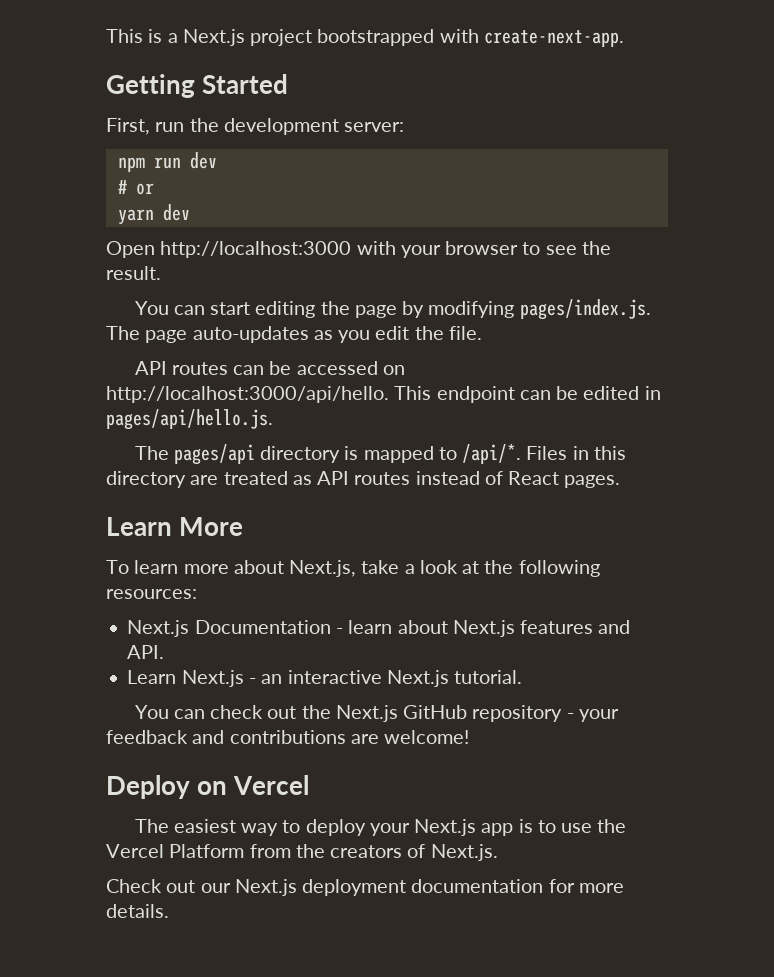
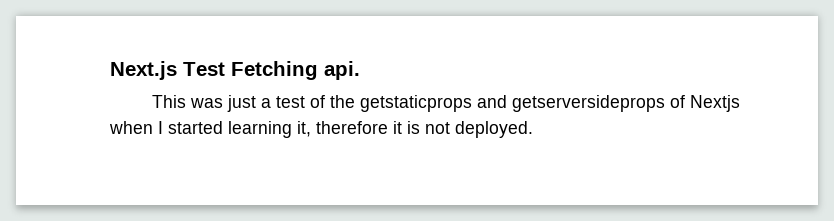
[106,29,624,47] [106,74,289,98] [106,118,405,135] [117,152,217,172] [117,180,154,195] [117,204,190,225] [106,241,611,258] [106,266,161,280] [134,299,651,320] [106,326,482,343] [134,361,405,375] [106,386,661,403] [106,409,273,430] [134,444,626,465] [106,471,621,488] [106,517,244,536] [106,560,600,577] [106,589,197,599] [127,620,631,637] [127,645,165,659] [127,670,523,687] [134,705,619,722] [106,730,470,744] [106,775,310,799] [134,819,627,836] [106,844,498,861] [106,879,624,896] [106,904,169,918] This is a Next.js project bootstrapped with create-next-app. // Getting Started // First, run the development server: // npm run dev // # or // yarn dev // Open http://localhost:3000 with your browser to see the result. // You can start editing the page by modifying pages/index.js. The page auto-updates as you edit the file. // API routes can be accessed on http://localhost:3000/api/hello. This endpoint can be edited in pages/api/hello.js. // The pages/api directory is mapped to /api/*. Files in this directory are treated as API routes instead of React pages. // Learn More // To learn more about Next.js, take a look at the following resources: // Next.js Documentation - learn about Next.js features and API. // Learn Next.js - an interactive Next.js tutorial. // You can check out the Next.js GitHub repository - your feedback and contributions are welcome! // Deploy on Vercel // The easiest way to deploy your Next.js app is to use the Vercel Platform from the creators of Next.js. // Check out our Next.js deployment documentation for more details. -> [110,61,360,80] [152,95,741,112] [109,121,533,138] Next.js Test Fetching api. // This was just a test of the getstaticprops and getserversideprops of Nextjs when I started learning it, therefore it is not deployed.

